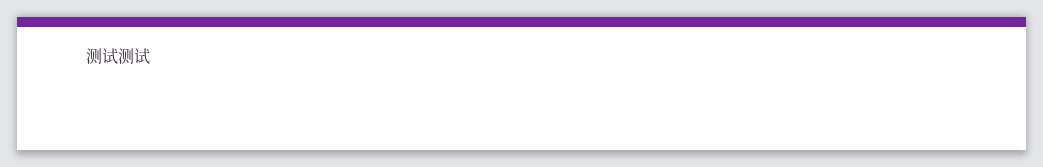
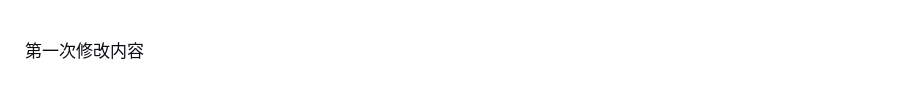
[86,48,150,64] 测试测试 -> [25,42,144,60] 第一次修改内容

